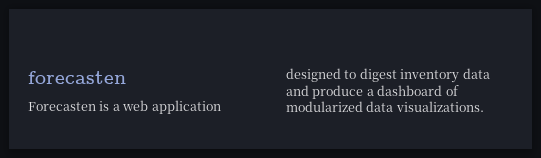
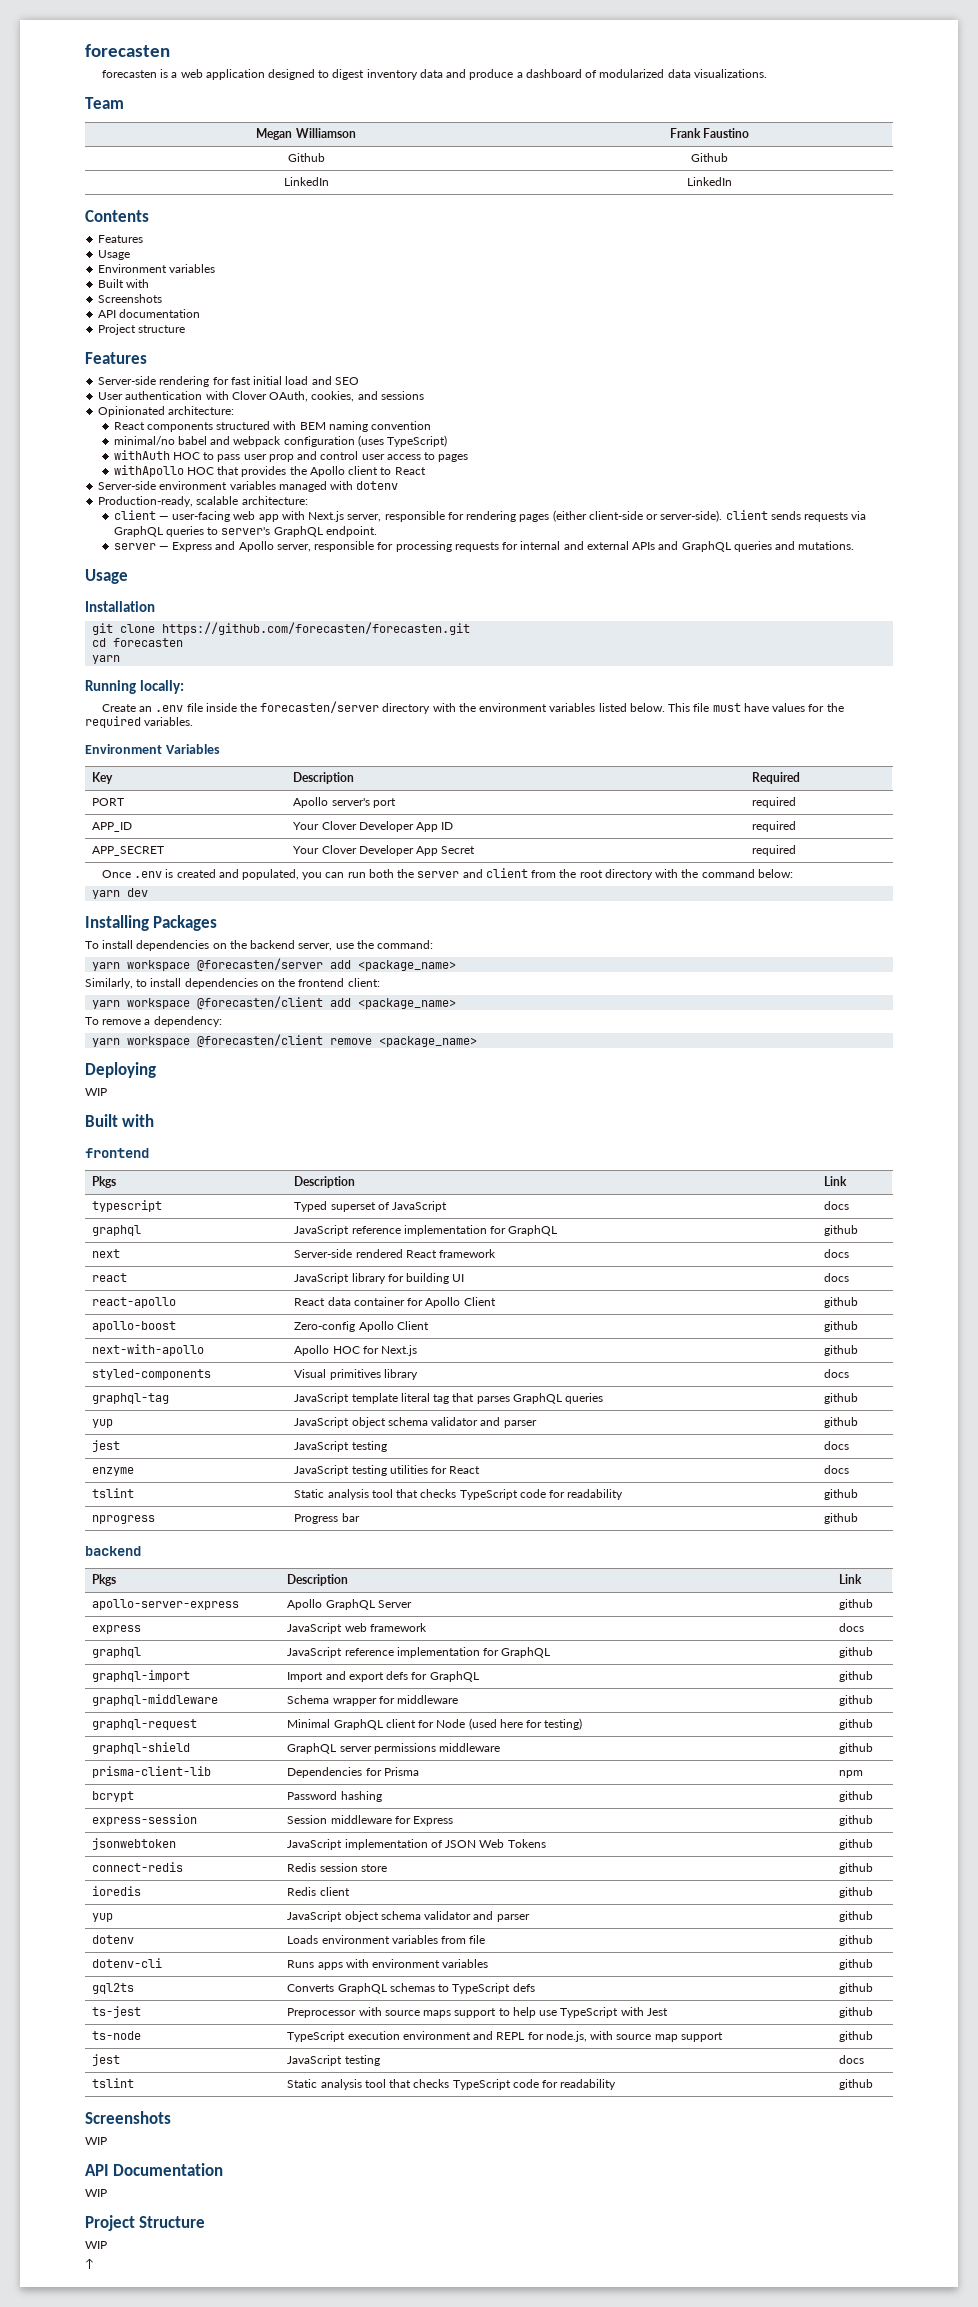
[28,71,126,84] [28,102,96,111] forecasten // Forecasten -> [85,44,170,57] [101,70,157,78] forecasten // forecasten
(484, 106) none -> [85,97,124,109] [256,128,356,140] [669,128,750,138] [287,153,325,162] [691,153,728,162] [283,177,329,186] [687,177,732,186] [85,210,149,222] [98,235,144,243] [98,250,131,260] [98,264,216,273] [98,279,150,288] [98,294,163,303] [98,309,201,318] [98,324,186,335] [85,352,147,364] [98,376,359,387] [98,391,424,402] [98,406,235,417] [113,421,432,432] [113,435,448,447] [113,450,469,462] [113,465,426,477] [98,481,399,492] [98,496,308,507] [113,510,867,522] [113,526,377,537] [113,541,855,552] [85,569,128,584] [85,601,155,612] [92,622,471,635] [92,638,184,647] [92,655,121,664] [85,680,185,694] [101,701,844,714] [85,716,194,728] [85,744,220,754] [92,772,114,784] [293,772,355,784] [752,772,801,784] [92,798,125,806] [293,797,396,808] [752,797,797,808] [92,822,133,832] [293,821,454,832] [752,821,797,832] [92,846,165,856] [293,845,476,856] [752,845,797,856] [101,868,793,880] [92,888,149,899] [85,915,218,931] [85,940,434,951] [92,958,457,971] [85,978,380,989] [92,996,457,1009] [85,1016,222,1027] [92,1034,478,1047] [85,1062,156,1078] [85,1088,107,1096] [85,1114,155,1127] [85,1148,149,1158] [92,1176,117,1188] [294,1176,356,1188] [824,1176,848,1186] [92,1200,163,1212] [294,1201,448,1212] [824,1201,850,1210] [92,1225,142,1236] [294,1225,558,1236] [824,1225,859,1236] [92,1249,121,1258] [294,1249,497,1258] [824,1249,850,1258] [92,1273,128,1282] [294,1273,465,1284] [824,1273,850,1282] [92,1297,177,1308] [294,1297,496,1308] [824,1297,859,1308] [92,1321,177,1332] [294,1321,429,1332] [824,1321,859,1332] [92,1344,205,1356] [294,1345,418,1356] [824,1345,859,1356] [92,1369,212,1380] [294,1369,418,1380] [824,1369,850,1378] [92,1393,170,1404] [294,1393,604,1404] [824,1393,859,1404] [92,1419,114,1428] [294,1417,537,1428] [824,1417,859,1428] [92,1440,121,1452] [294,1441,387,1452] [824,1441,850,1450] [92,1467,135,1476] [294,1465,481,1476] [824,1465,850,1474] [92,1488,135,1498] [294,1489,624,1500] [824,1489,859,1500] [92,1515,156,1524] [294,1513,360,1524] [824,1513,859,1524] [85,1546,141,1556] [92,1574,117,1586] [287,1574,349,1586] [839,1574,863,1584] [92,1599,240,1610] [287,1599,412,1610] [839,1599,874,1610] [92,1625,142,1634] [287,1623,427,1634] [839,1623,865,1632] [92,1647,142,1658] [287,1647,551,1658] [839,1647,874,1658] [92,1670,191,1682] [287,1671,479,1682] [839,1671,874,1682] [92,1694,219,1706] [287,1695,459,1706] [839,1695,874,1706] [92,1719,198,1730] [287,1718,583,1730] [839,1719,874,1730] [92,1742,191,1754] [287,1743,501,1754] [839,1743,874,1754] [92,1766,212,1778] [287,1767,419,1778] [839,1770,864,1778] [92,1791,135,1802] [287,1791,382,1802] [839,1791,874,1802] [92,1814,198,1826] [287,1815,454,1826] [839,1815,874,1826] [92,1838,177,1850] [287,1839,546,1850] [839,1839,874,1850] [92,1862,184,1872] [287,1863,387,1872] [839,1863,874,1874] [92,1886,142,1896] [287,1887,350,1896] [839,1887,874,1898] [92,1913,114,1922] [287,1911,530,1922] [839,1911,874,1922] [92,1935,135,1944] [287,1935,486,1944] [839,1935,874,1946] [92,1958,163,1968] [287,1959,489,1970] [839,1959,874,1970] [92,1983,135,1994] [287,1983,535,1994] [839,1983,874,1994] [92,2006,142,2018] [287,2007,668,2018] [839,2007,874,2018] [92,2031,142,2040] [287,2031,723,2042] [839,2031,874,2042] [92,2054,121,2066] [287,2055,380,2066] [839,2055,865,2064] [92,2078,135,2088] [287,2079,617,2090] [839,2079,874,2090] [85,2111,171,2124] [85,2137,107,2145] [85,2163,224,2176] [85,2189,107,2197] [85,2215,206,2231] [85,2241,107,2249] [85,2258,94,2269] // Team // Megan Williamson | Frank Faustino // Github | Github // LinkedIn | LinkedIn // Contents // Features // Usage // Environment variables // Built with // Screenshots // API documentation // Project structure // Features // Server-side rendering for fast initial load and SEO // User authentication with Clover OAuth, cookies, and sessions // Opinionated architecture: // React components structured with BEM naming convention // minimal/no babel and webpack configuration (uses TypeScript) // withAuth HOC to pass user prop and control user access to pages // withApollo HOC that provides the Apollo client to React // Server-side environment variables managed with dotenv // Production-ready, scalable architecture: // client — user-facing web app with Next.js server, responsible for rendering pages (either client-side or server-side). client sends requests via GraphQL queries to server's GraphQL endpoint. // server — Express and Apollo server, responsible for processing requests for internal and external APIs and GraphQL queries and mutations. // Usage // Installation // git clone https://github.com/forecasten/forecasten.git // cd forecasten // yarn // Running locally: // Create an .env file inside the forecasten/server directory with the environment variables listed below. This file must have values for the required variables. // Environment Variables // Key | Description | Required // PORT | Apollo server's port | required // APP_ID | Your Clover Developer App ID | required // APP_SECRET | Your Clover Developer App Secret | required // Once .env is created and populated, you can run both the server and client from the root directory with the command below: // yarn dev // Installing Packages // To install dependencies on the backend server, use the command: // yarn workspace @forecasten/server add <package_name> // Similarly, to install dependencies on the frontend client: // yarn workspace @forecasten/client add <package_name> // To remove a dependency: // yarn workspace @forecasten/client remove <package_name> // Deploying // WIP // Built with // frontend // Pkgs | Description | Link // typescript | Typed superset of JavaScript | docs // graphql | JavaScript reference implementation for GraphQL | github // next | Server-side rendered React framework | docs // react | JavaScript library for building UI | docs // react-apollo | React data container for Apollo Client | github // apollo-boost | Zero-config Apollo Client | github // next-with-apollo | Apollo HOC for Next.js | github // styled-components | Visual primitives library | docs // graphql-tag | JavaScript template literal tag that parses GraphQL queries | github // yup | JavaScript object schema validator and parser | github // jest | JavaScript testing | docs // enzyme | JavaScript testing utilities for React | docs // tslint | Static analysis tool that checks TypeScript code for readability | github // nprogress | Progress bar | github // backend // Pkgs | Description | Link // apollo-server-express | Apollo GraphQL Server | github // express | JavaScript web framework | docs // graphql | JavaScript reference implementation for GraphQL | github // graphql-import | Import and export defs for GraphQL | github // graphql-middleware | Schema wrapper for middleware | github // graphql-request | Minimal GraphQL client for Node (used here for testing) | github // graphql-shield | GraphQL server permissions middleware | github // prisma-client-lib | Dependencies for Prisma | npm // bcrypt | Password hashing | github // express-session | Session middleware for Express | github // jsonwebtoken | JavaScript implementation of JSON Web Tokens | github // connect-redis | Redis session store | github // ioredis | Redis client | github // yup | JavaScript object schema validator and parser | github // dotenv | Loads environment variables from file | github // dotenv-cli | Runs apps with environment variables | github // gql2ts | Converts GraphQL schemas to TypeScript defs | github // ts-jest | Preprocessor with source maps support to help use TypeScript with Jest | github // ts-node | TypeScript execution environment and REPL for node.js, with source map support | github // jest | JavaScript testing | docs // tslint | Static analysis tool that checks TypeScript code for readability | github // Screenshots // WIP // API Documentation // WIP // Project Structure // WIP // ↑

